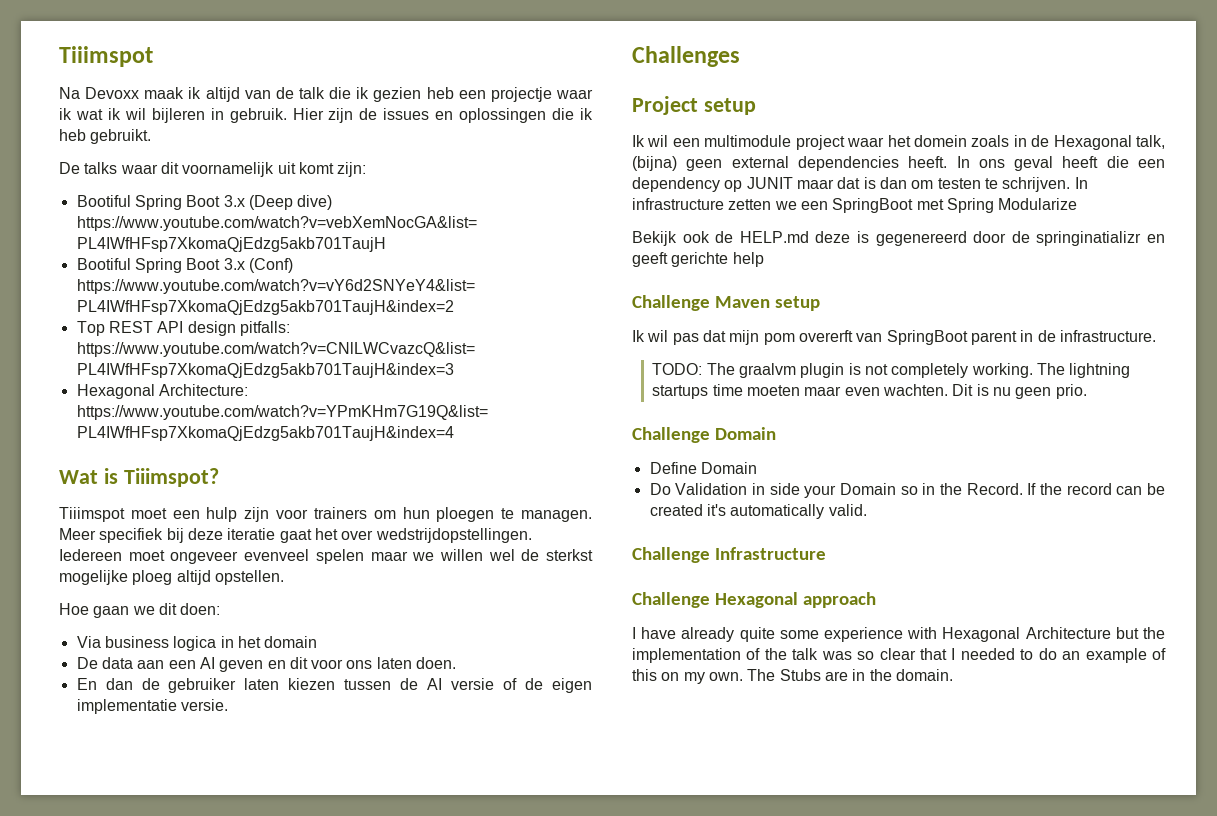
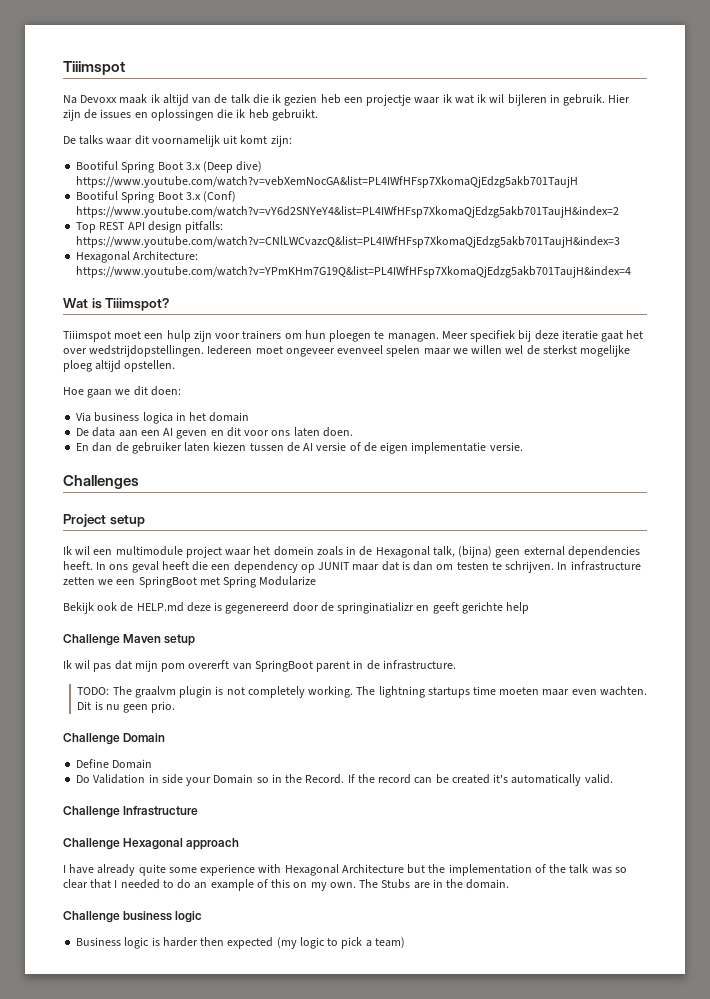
(953, 675) none -> [63,911,203,923] [76,937,405,949] // Challenge business logic // Business logic is harder then expected (my logic to pick a team)

